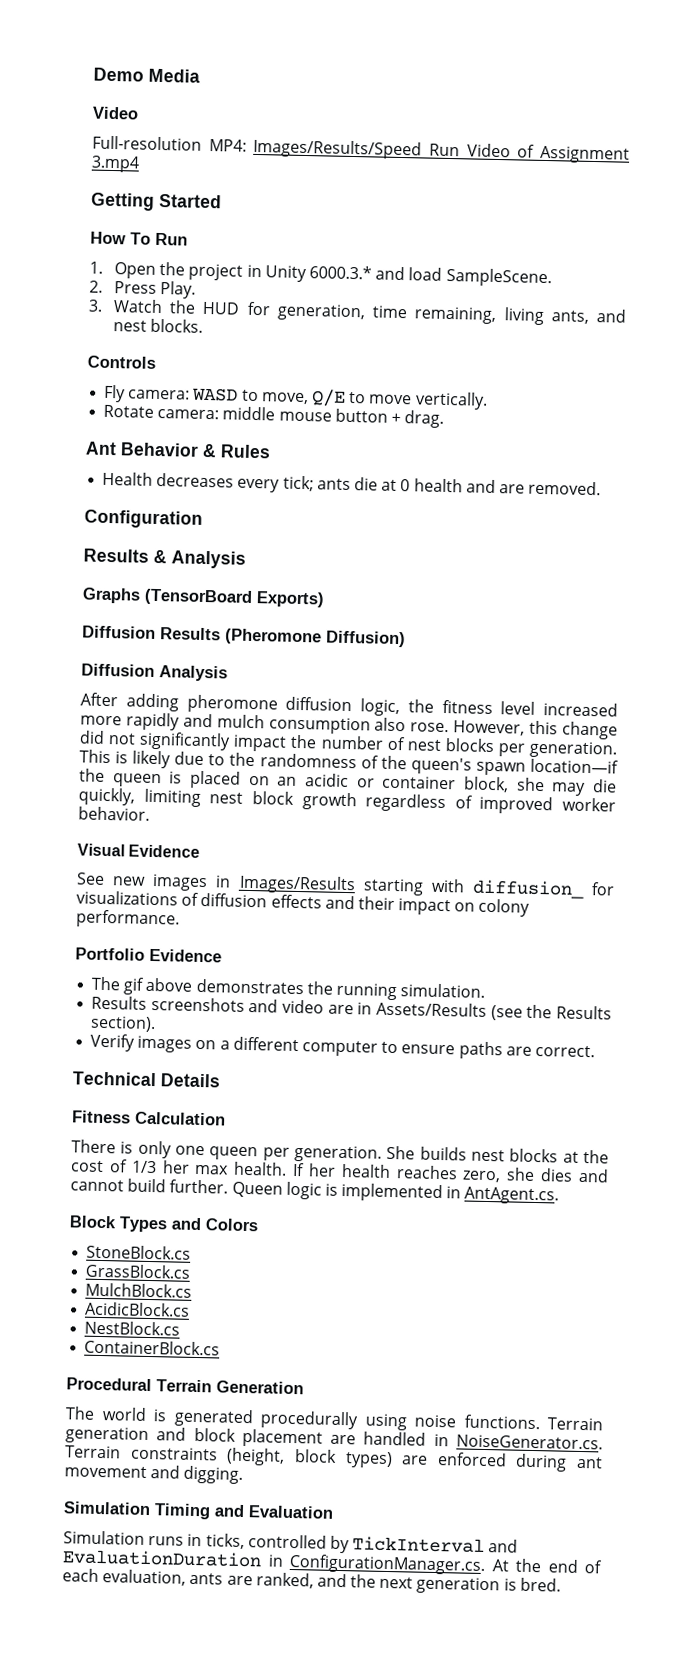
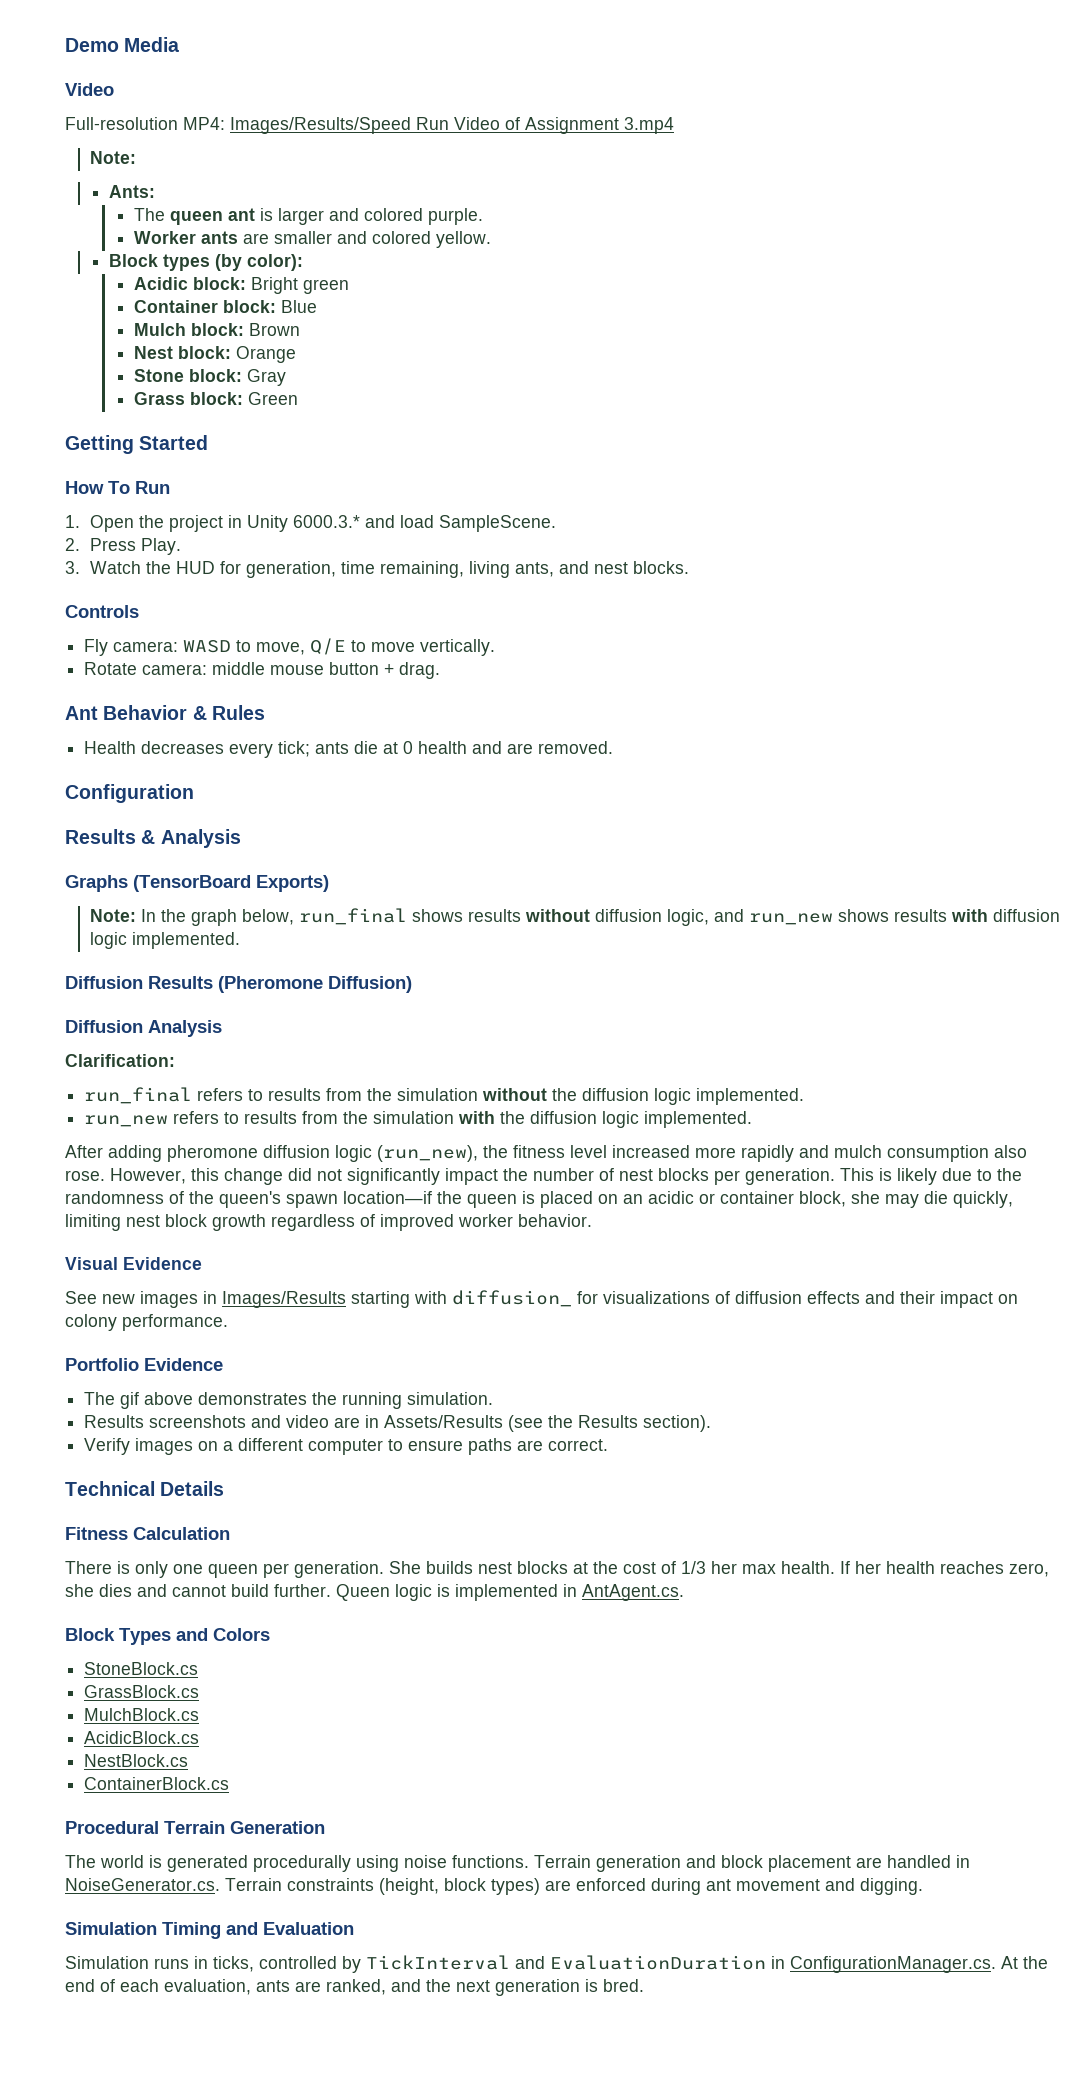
(140, 164) none -> [89,151,136,164] [109,185,156,198] [133,208,483,225] [133,231,491,248] [109,254,304,271] [133,277,349,294] [133,300,317,313] [133,323,300,336] [133,346,296,363] [133,369,286,386] [133,392,298,405] // Note: // Ants: // The queen ant is larger and colored purple. // Worker ants are smaller and colored yellow. // Block types (by color): // Acidic block: Bright green // Container block: Blue // Mulch block: Brown // Nest block: Orange // Stone block: Gray // Grass block: Green
(325, 599) none -> [89,908,1060,926] [89,932,240,949] // Note: In the graph below, run_final shows results without diffusion logic, and run_new shows results with diffusion logic implemented.
(228, 673) none -> [65,1054,175,1067] [84,1087,805,1105] [84,1111,753,1128] // Clarification: // run_final refers to results from the simulation without the diffusion logic implemented. // run_new refers to results from the simulation with the diffusion logic implemented.
[360,698,400,717] logic, -> [335,1145,478,1162] logic (run_new),

